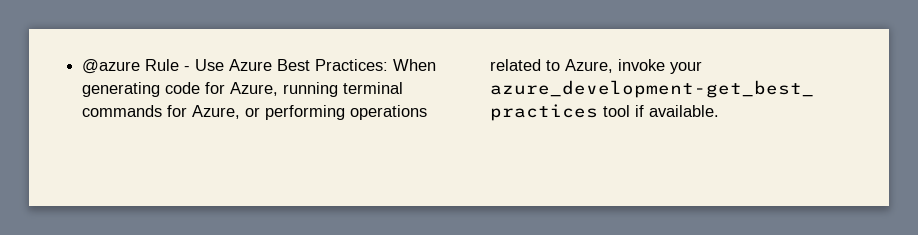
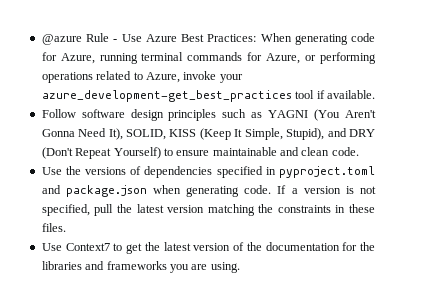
(720, 111) none -> [41,109,376,121] [41,128,376,140] [41,147,359,159] [41,166,375,178] [41,185,377,197] [41,204,375,216] [41,223,66,232] [41,242,375,254] [41,261,240,273] // Follow software design principles such as YAGNI (You Aren't Gonna Need It), SOLID, KISS (Keep It Simple, Stupid), and DRY (Don't Repeat Yourself) to ensure maintainable and clean code. // Use the versions of dependencies specified in pyproject.toml and package.json when generating code. If a version is not specified, pull the latest version matching the constraints in these files. // Use Context7 to get the latest version of the documentation for the libraries and frameworks you are using.

